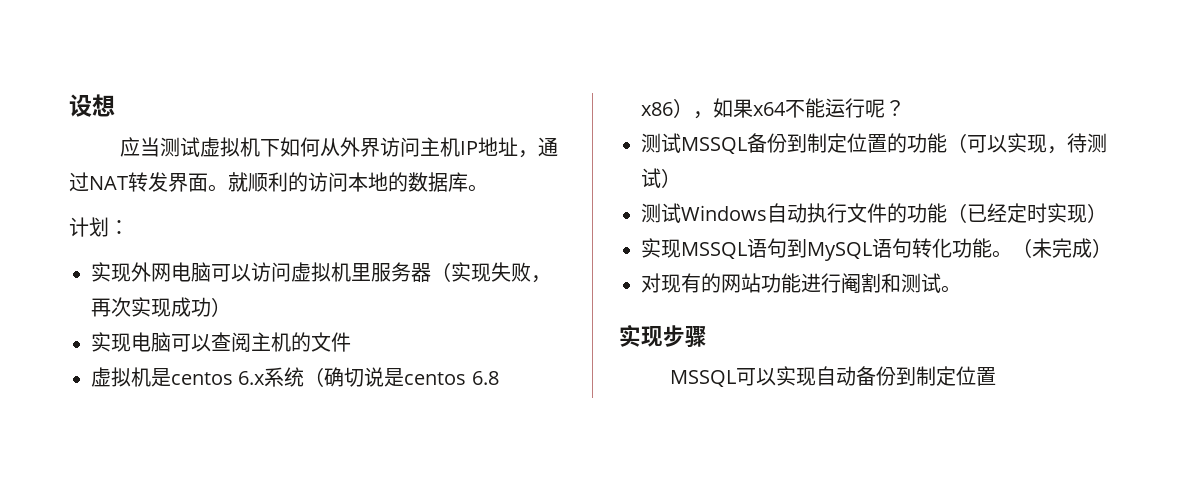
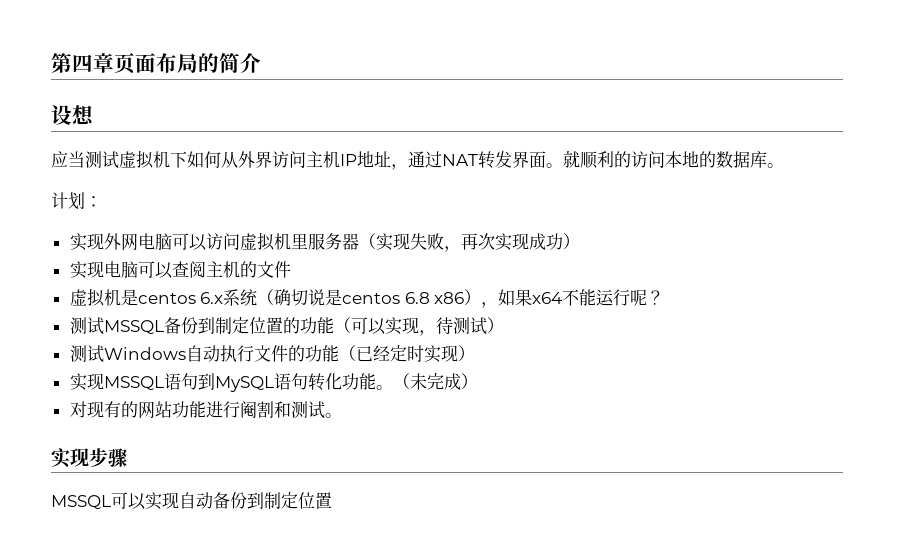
(69, 105) none -> [51,53,261,74] 第四章页面布局的简介 //

